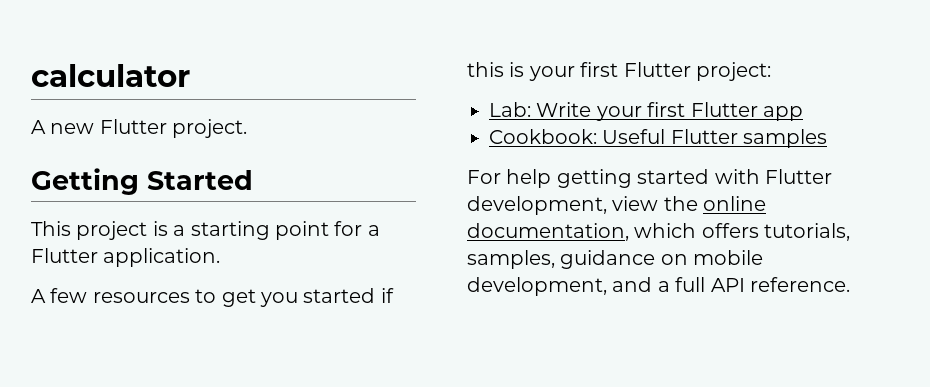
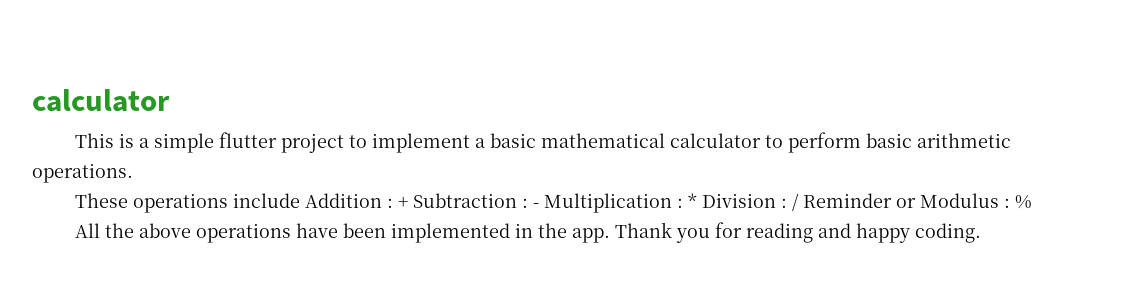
[31,64,190,87] [31,119,248,138] [31,168,253,195] calculator // A new Flutter project. // Getting Started -> [32,89,170,112] calculator
[76,221,148,240] project -> (115, 140) none
[190,221,380,240] [31,248,221,267] [31,288,394,307] [467,62,771,81] [489,102,803,121] [489,129,828,148] [467,169,832,188] [467,196,767,215] [467,223,851,241] [467,250,764,269] [467,277,850,296] starting point for a Flutter application. // A few resources to get you started if this is your first Flutter project: // Lab: Write your first Flutter app // Cookbook: Useful Flutter samples // For help getting started with Flutter development, view the online documentation, which offers tutorials, samples, guidance on mobile development, and a full API reference. -> [154,132,1012,153] [32,163,133,183] [75,193,1033,213] [75,222,982,243] simple flutter project to implement a basic mathematical calculator to perform basic arithmetic operations. // These operations include Addition : + Subtraction : - Multiplication : * Division : / Reminder or Modulus : % // All the above operations have been implemented in the app. Thank you for reading and happy coding.

